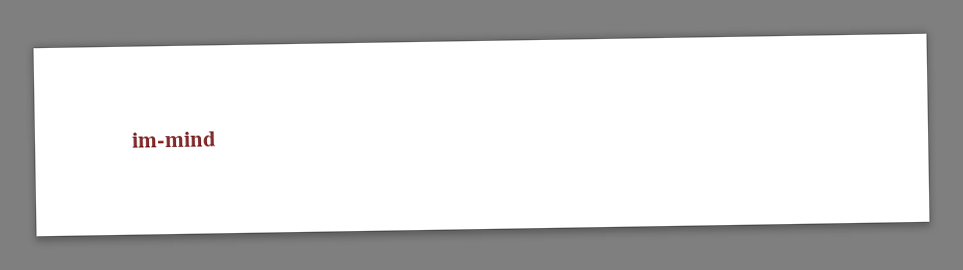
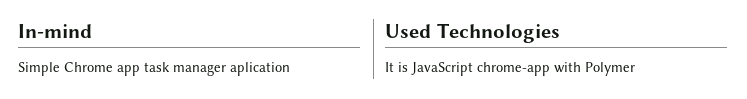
[131,131,217,148] im-mind -> [18,24,92,38] [18,62,290,76] [385,23,560,43] [385,62,635,76] In-mind // Simple Chrome app task manager aplication // Used Technologies // It is JavaScript chrome-app with Polymer

